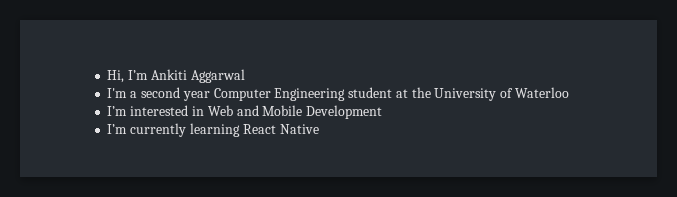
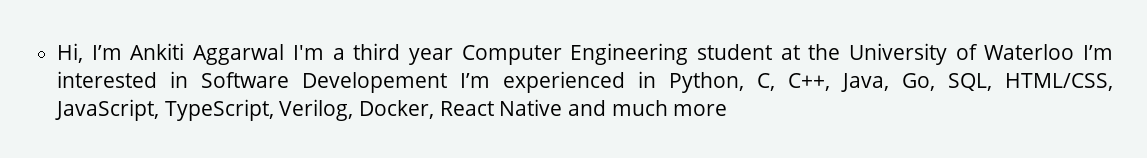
(245, 76) // -> (285, 54) none
[140,87,180,98] second -> [353,43,401,60] third
(569, 92) // -> (1075, 52) none
[207,105,383,119] [107,123,319,137] Web and Mobile Development // I’m currently learning React Native -> [201,71,1113,93] [55,99,728,121] Software Developement I’m experienced in Python, C, C++, Java, Go, SQL, HTML/CSS, JavaScript, TypeScript, Verilog, Docker, React Native and much more

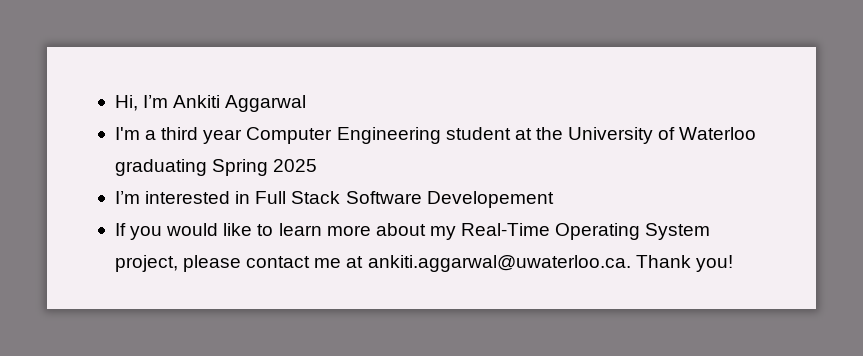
(285, 54) none -> (307, 103) //
(1075, 52) none -> [114,159,318,176] graduating Spring 2025 //
(189, 79) none -> [255,191,341,204] Full Stack
[460,71,1113,93] [55,99,728,121] I’m experienced in Python, C, C++, Java, Go, SQL, HTML/CSS, JavaScript, TypeScript, Verilog, Docker, React Native and much more -> [114,223,711,240] [114,255,733,272] // If you would like to learn more about my Real-Time Operating System project, please contact me at ankiti.aggarwal@uwaterloo.ca. Thank you!

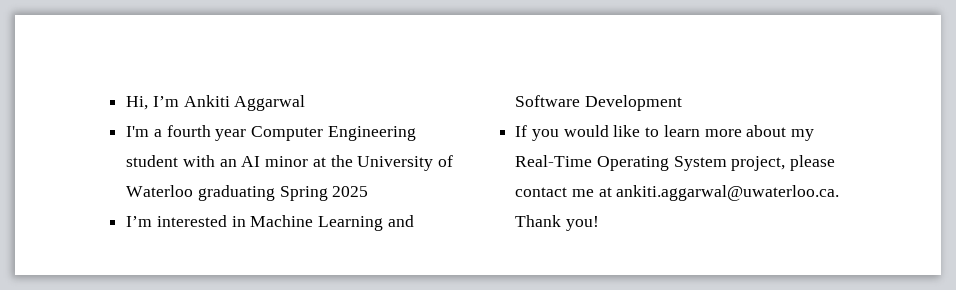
[161,127,199,140] third -> [166,125,211,137] fourth
(511, 133) none -> [182,155,309,167] with an AI minor
[255,191,554,208] Full Stack Software Developement -> [250,215,414,231] [515,95,682,111] Machine Learning and Software Development

